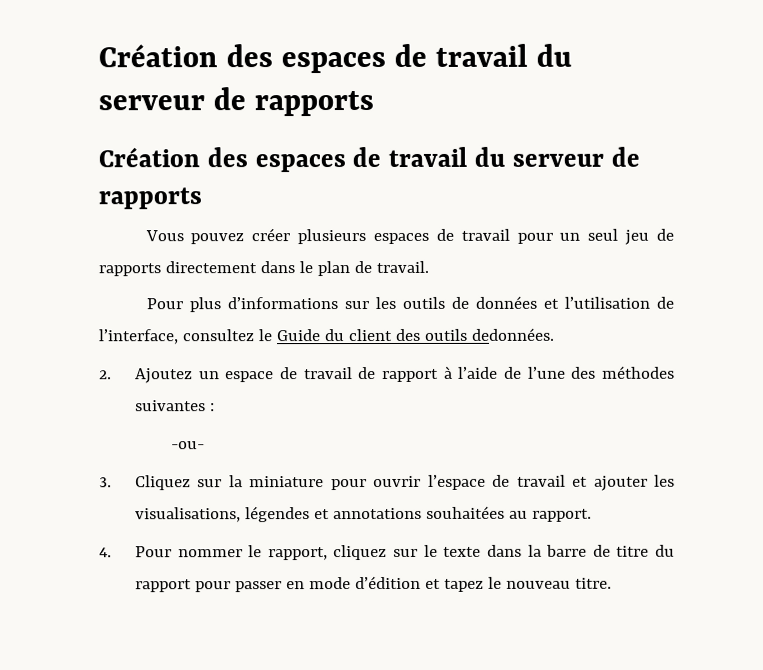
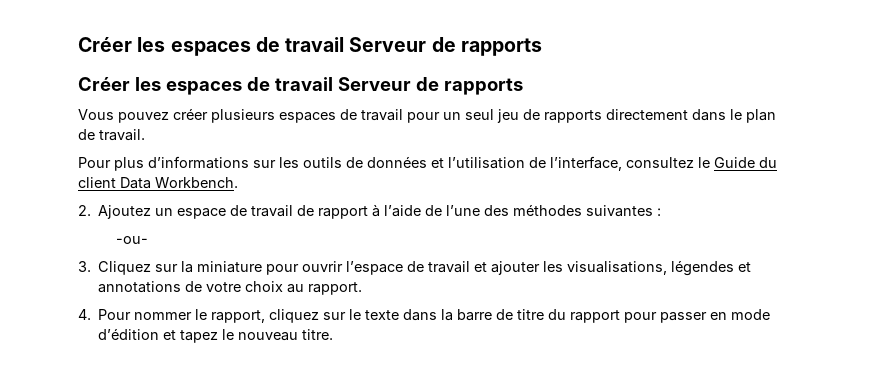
[98,43,573,74] [98,87,375,117] [98,146,604,173] Création des espaces de travail du serveur de rapports // Création des espaces de travail du serveur -> [78,37,542,56] [78,77,411,95] Créer les espaces de travail Serveur de rapports // Créer les espaces de travail Serveur
[394,327,555,341] des outils dedonnées. -> [120,177,238,189] Data Workbench.
[425,505,505,519] souhaitées -> [185,281,284,292] de votre choix

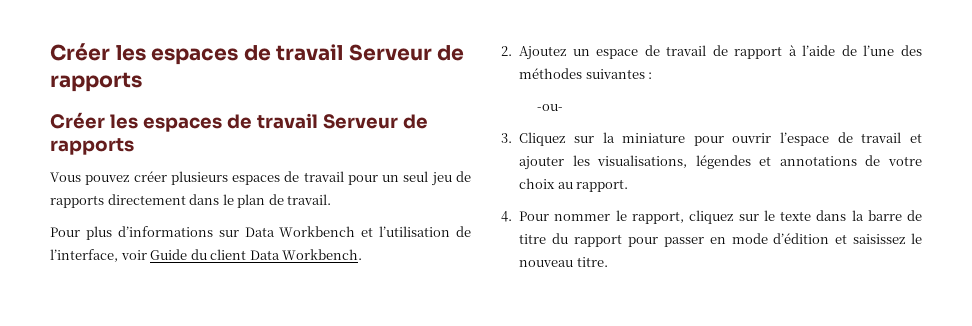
[279,156,427,168] les outils de données -> [244,226,356,237] Data Workbench
[626,157,710,168] consultez le -> [120,250,147,260] voir
[180,330,219,343] tapez -> [853,234,907,244] saisissez

